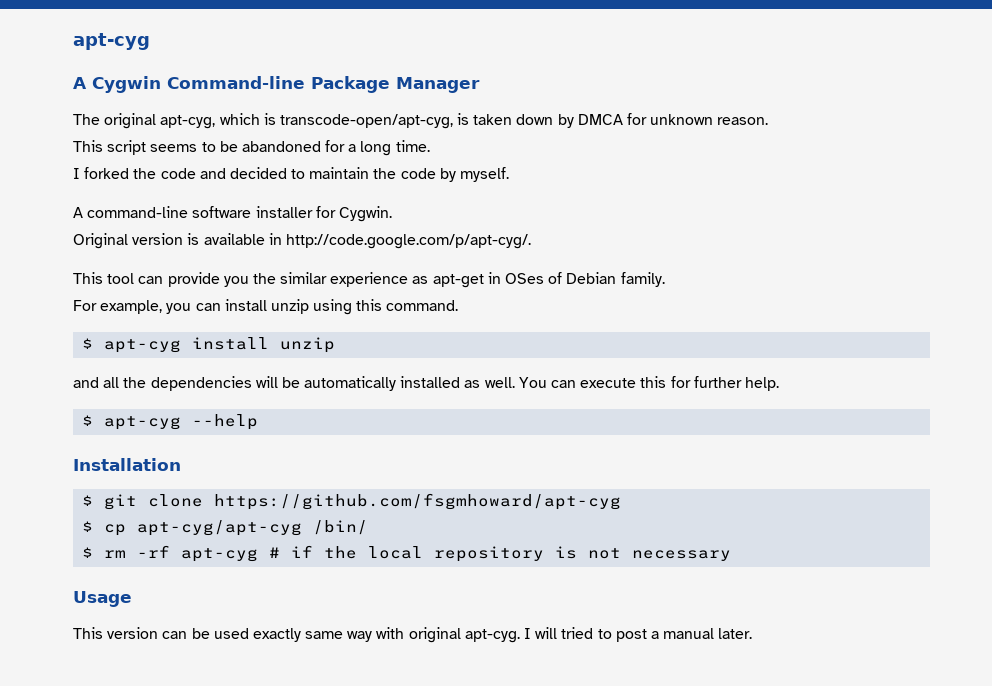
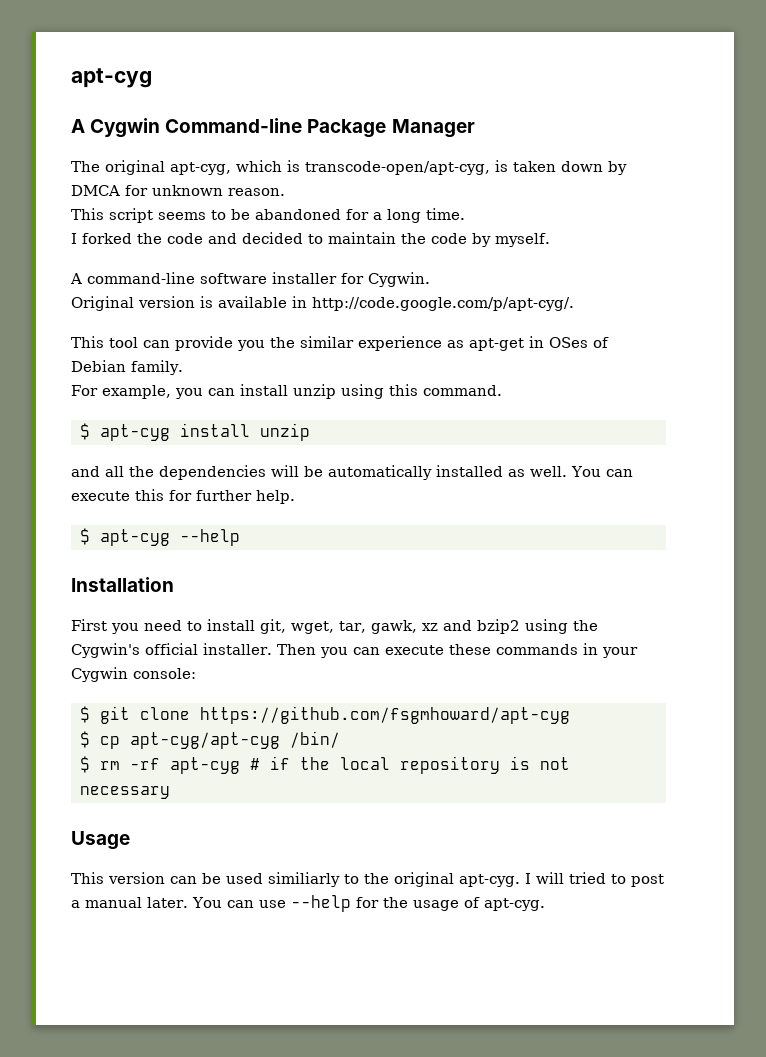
(181, 464) none -> [71,619,598,634] [71,643,638,658] [71,667,196,682] // First you need to install git, wget, tar, gawk, xz and bzip2 using the Cygwin's official installer. Then you can execute these commands in your Cygwin console:
[252,627,405,642] exactly same way with -> [268,872,389,887] similiarly to the
(753, 633) none -> [191,895,545,912] You can use --help for the usage of apt-cyg.

